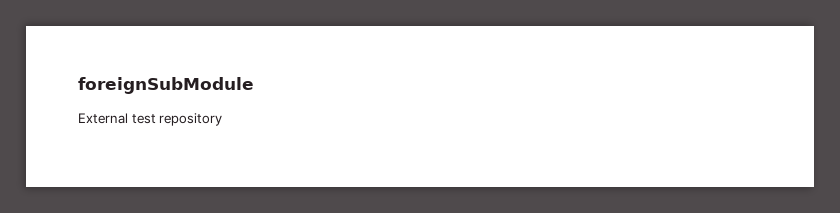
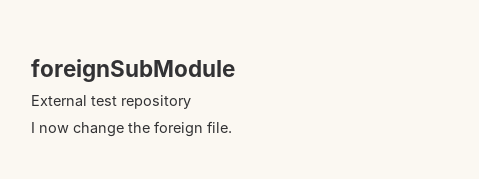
(223, 119) none -> [31,121,232,137] // I now change the foreign file.

